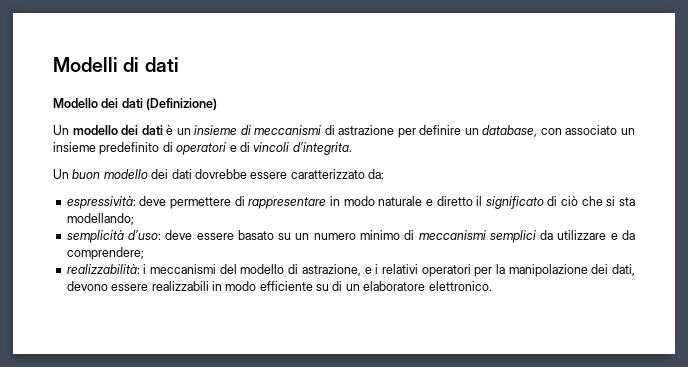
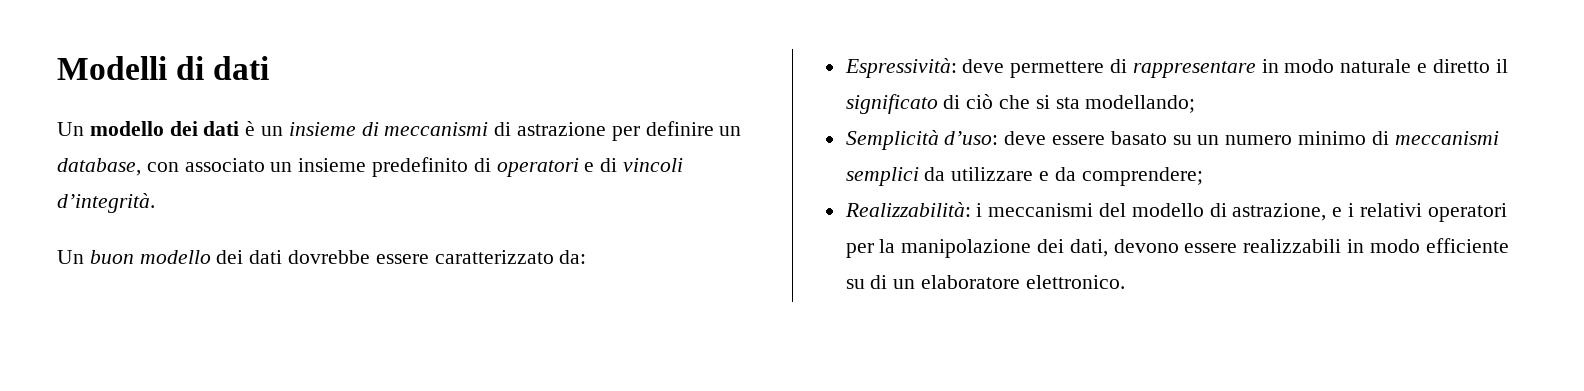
[53,98,218,110] // Modello dei dati (Definizione) -> (270, 68) none
[292,142,352,155] d’integrita. -> [57,193,155,213] d’integrità.
[66,196,136,209] espressività: -> [844,58,957,78] Espressività:
[66,230,124,243] semplicità -> [845,130,939,150] Semplicità
[66,264,140,274] realizzabilità: -> [844,202,971,217] Realizzabilità:

